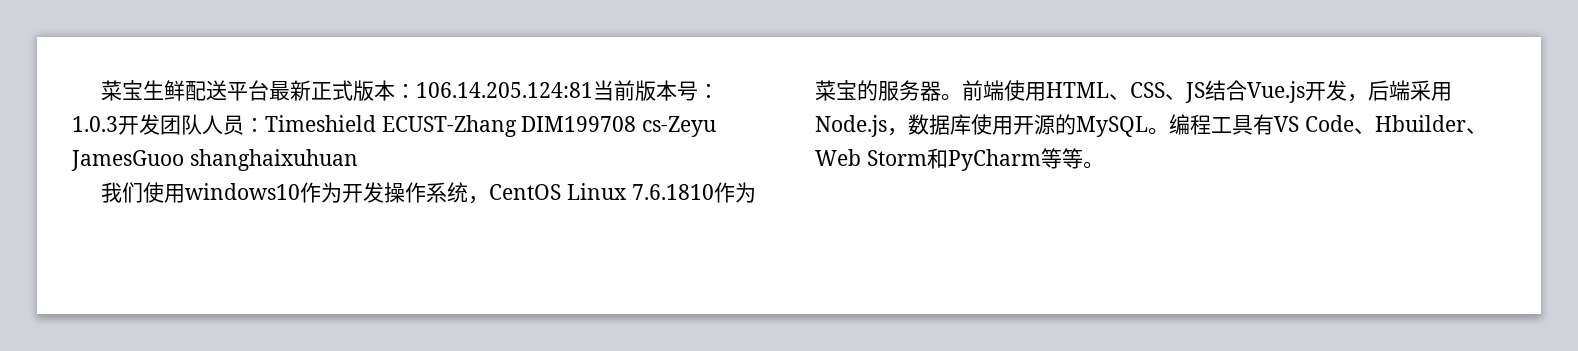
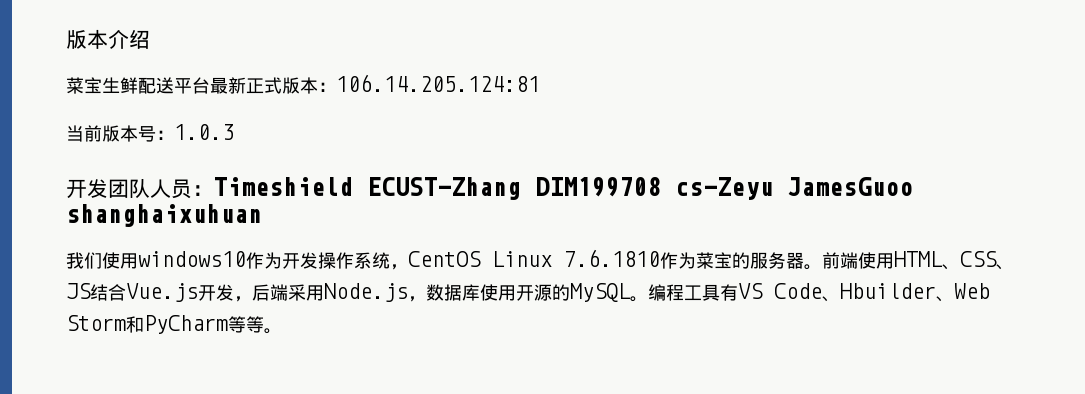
(101, 90) none -> [66,29,150,49] 版本介绍 //
(594, 90) none -> (540, 83) //
(118, 124) none -> (234, 132) //

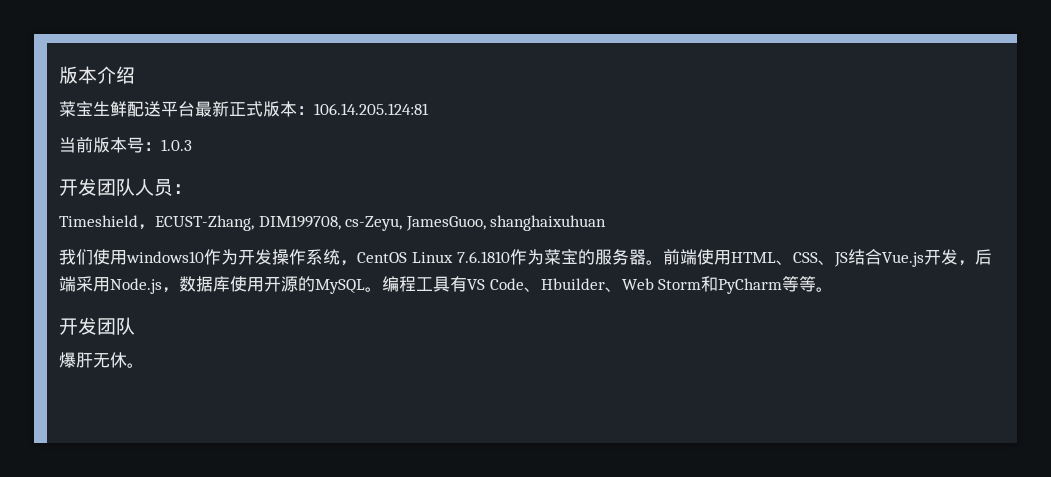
[213,177,913,200] Timeshield ECUST-Zhang DIM199708 cs-Zeyu JamesGuoo -> [59,215,486,231] // Timeshield，ECUST-Zhang, DIM199708, cs-Zeyu, JamesGuoo,
(282, 331) none -> [59,317,135,335] [59,352,144,368] // 开发团队 // 爆肝无休。

